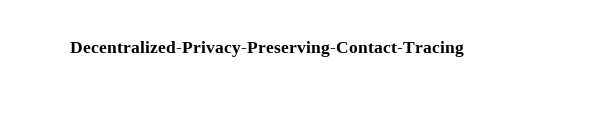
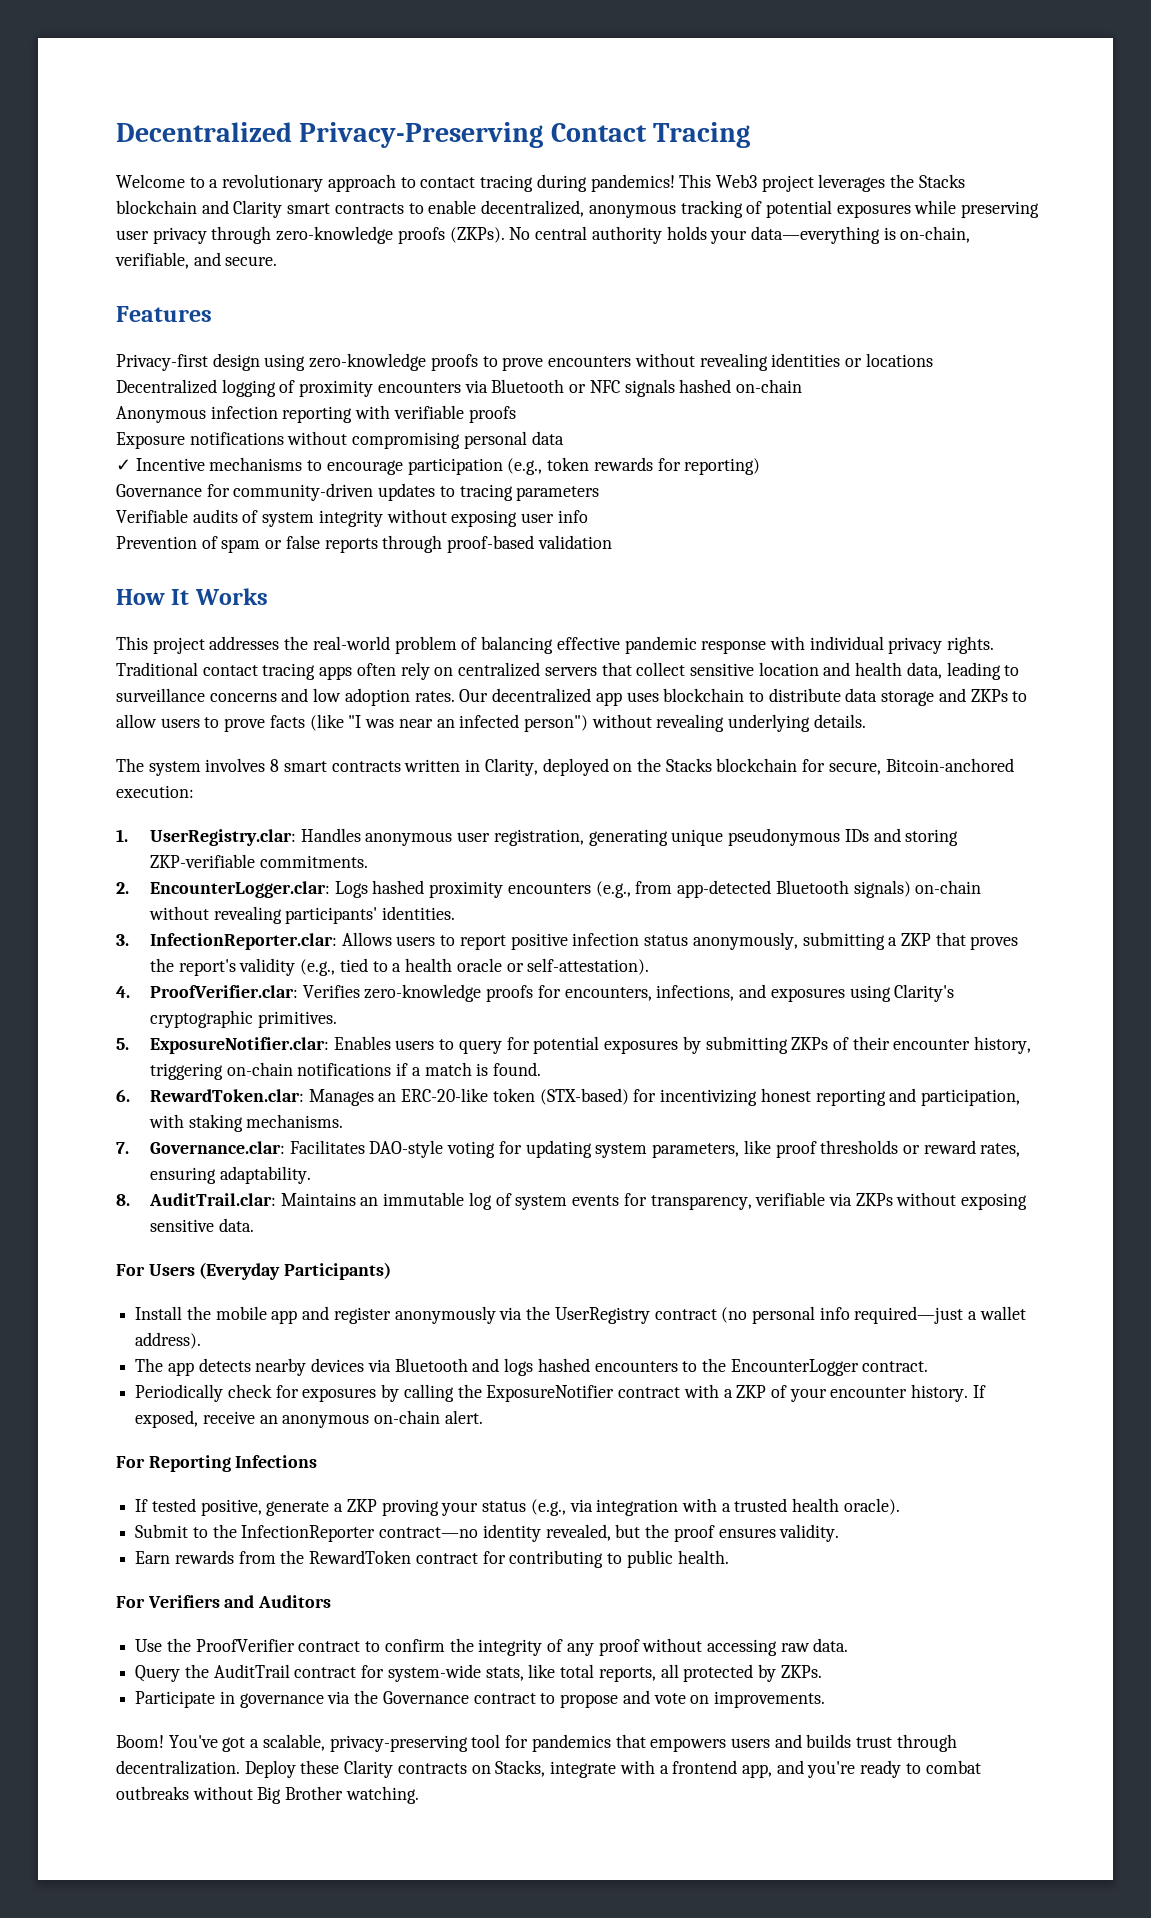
[70,41,464,57] Decentralized-Privacy-Preserving-Contact-Tracing -> [116,122,751,148] [116,174,965,192] [116,200,1040,218] [116,226,971,244] [115,252,278,269] [116,306,212,322] [116,353,933,371] [116,379,802,397] [116,405,516,423] [116,431,564,449] [116,457,761,475] [116,483,600,501] [116,509,588,527] [116,535,612,553] [116,588,268,605] [116,636,995,654] [116,662,1020,680] [116,688,1028,706] [116,714,866,732] [116,758,1014,776] [116,785,194,798] [116,828,959,846] [149,854,368,868] [116,880,982,898] [148,906,456,924] [116,932,1019,950] [149,958,650,976] [116,984,955,1002] [149,1010,337,1028] [116,1036,1032,1054] [149,1062,542,1080] [116,1088,1020,1106] [148,1114,344,1132] [116,1140,1021,1158] [149,1166,311,1184] [116,1192,1028,1210] [149,1218,254,1232] [116,1262,392,1280] [135,1306,1026,1324] [135,1332,202,1349] [135,1358,929,1376] [135,1384,986,1402] [135,1410,483,1428] [116,1455,318,1472] [135,1498,900,1516] [135,1524,840,1542] [135,1550,729,1568] [116,1595,332,1608] [135,1638,849,1656] [135,1664,822,1682] [135,1690,825,1708] [116,1734,957,1752] [116,1760,981,1778] [116,1786,419,1804] Decentralized Privacy-Preserving Contact Tracing // Welcome to a revolutionary approach to contact tracing during pandemics! This Web3 project leverages the Stacks blockchain and Clarity smart contracts to enable decentralized, anonymous tracking of potential exposures while preserving user privacy through zero-knowledge proofs (ZKPs). No central authority holds your data—everything is on-chain, verifiable, and secure. // Features // Privacy-first design using zero-knowledge proofs to prove encounters without revealing identities or locations // Decentralized logging of proximity encounters via Bluetooth or NFC signals hashed on-chain // Anonymous infection reporting with verifiable proofs // Exposure notifications without compromising personal data // ✓ Incentive mechanisms to encourage participation (e.g., token rewards for reporting) // Governance for community-driven updates to tracing parameters // Verifiable audits of system integrity without exposing user info // Prevention of spam or false reports through proof-based validation // How It Works // This project addresses the real-world problem of balancing effective pandemic response with individual privacy rights. Traditional contact tracing apps often rely on centralized servers that collect sensitive location and health data, leading to surveillance concerns and low adoption rates. Our decentralized app uses blockchain to distribute data storage and ZKPs to allow users to prove facts (like "I was near an infected person") without revealing underlying details. // The system involves 8 smart contracts written in Clarity, deployed on the Stacks blockchain for secure, Bitcoin-anchored execution: // 1. UserRegistry.clar: Handles anonymous user registration, generating unique pseudonymous IDs and storing ZKP-verifiable commitments. // 2. EncounterLogger.clar: Logs hashed proximity encounters (e.g., from app-detected Bluetooth signals) on-chain without revealing participants' identities. // 3. InfectionReporter.clar: Allows users to report positive infection status anonymously, submitting a ZKP that proves the report's validity (e.g., tied to a health oracle or self-attestation). // 4. ProofVerifier.clar: Verifies zero-knowledge proofs for encounters, infections, and exposures using Clarity's cryptographic primitives. // 5. ExposureNotifier.clar: Enables users to query for potential exposures by submitting ZKPs of their encounter history, triggering on-chain notifications if a match is found. // 6. RewardToken.clar: Manages an ERC-20-like token (STX-based) for incentivizing honest reporting and participation, with staking mechanisms. // 7. Governance.clar: Facilitates DAO-style voting for updating system parameters, like proof thresholds or reward rates, ensuring adaptability. // 8. AuditTrail.clar: Maintains an immutable log of system events for transparency, verifiable via ZKPs without exposing sensitive data. // For Users (Everyday Participants) // Install the mobile app and register anonymously via the UserRegistry contract (no personal info required—just a wallet address). // The app detects nearby devices via Bluetooth and logs hashed encounters to the EncounterLogger contract. // Periodically check for exposures by calling the ExposureNotifier contract with a ZKP of your encounter history. If exposed, receive an anonymous on-chain alert. // For Reporting Infections // If tested positive, generate a ZKP proving your status (e.g., via integration with a trusted health oracle). // Submit to the InfectionReporter contract—no identity revealed, but the proof ensures validity. // Earn rewards from the RewardToken contract for contributing to public health. // For Verifiers and Auditors // Use the ProofVerifier contract to confirm the integrity of any proof without accessing raw data. // Query the AuditTrail contract for system-wide stats, like total reports, all protected by ZKPs. // Participate in governance via the Governance contract to propose and vote on improvements. // Boom! You've got a scalable, privacy-preserving tool for pandemics that empowers users and builds trust through decentralization. Deploy these Clarity contracts on Stacks, integrate with a frontend app, and you're ready to combat outbreaks without Big Brother watching.

